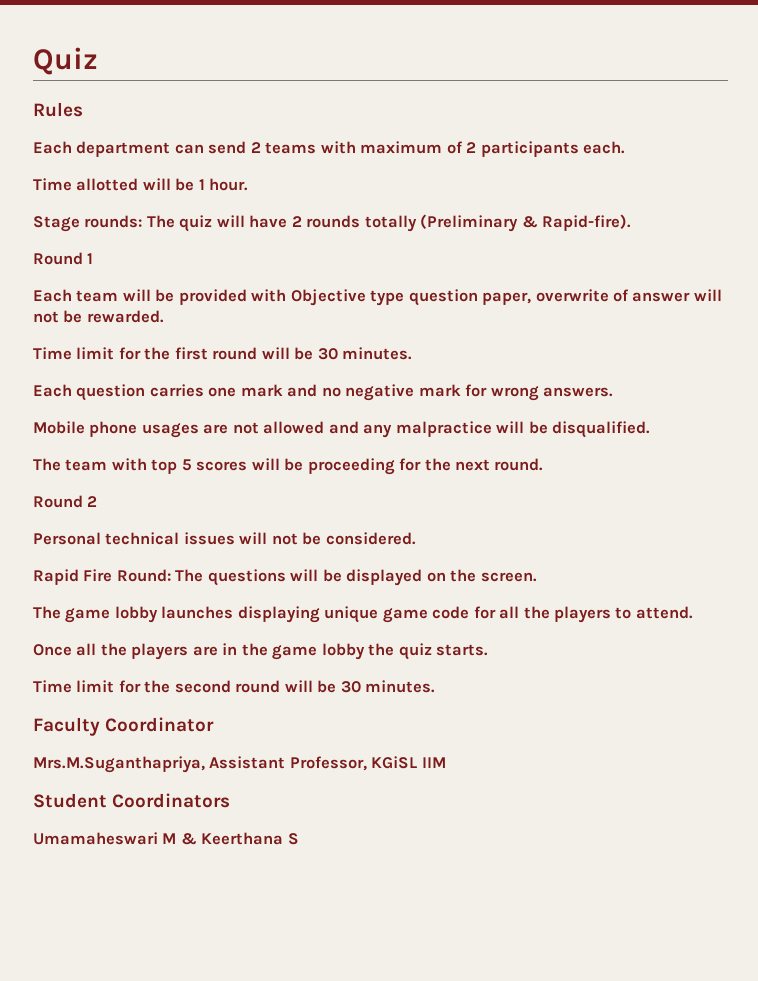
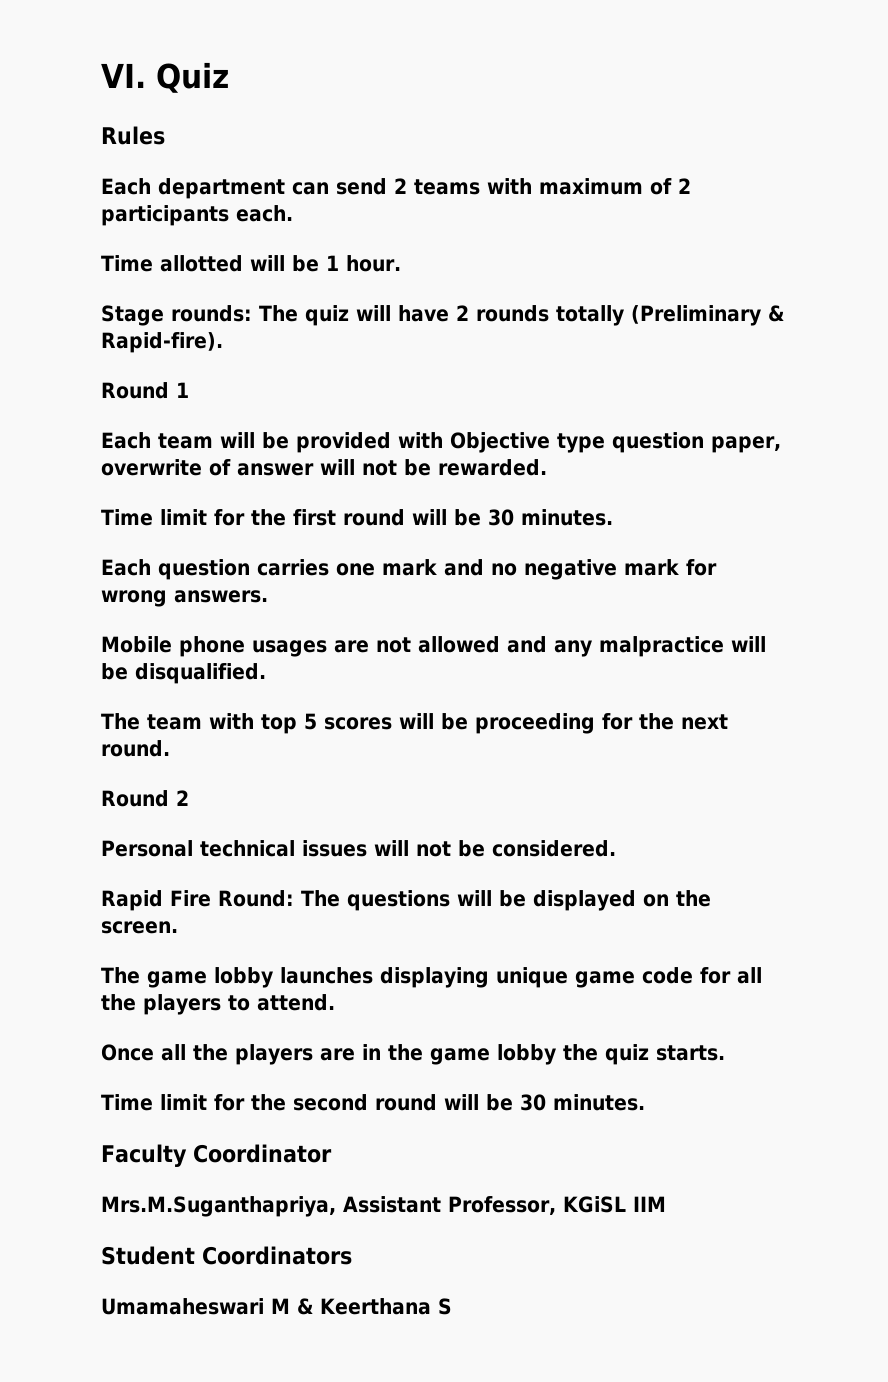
(33, 61) none -> [101,63,146,88] VI.

